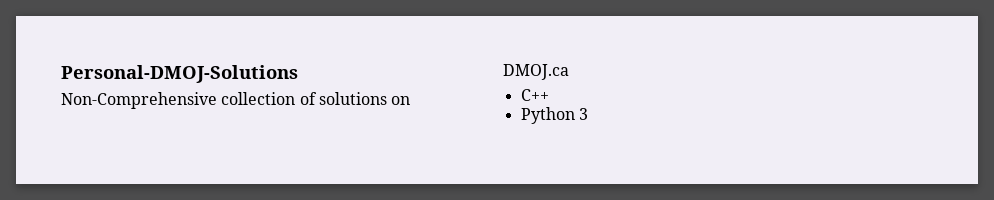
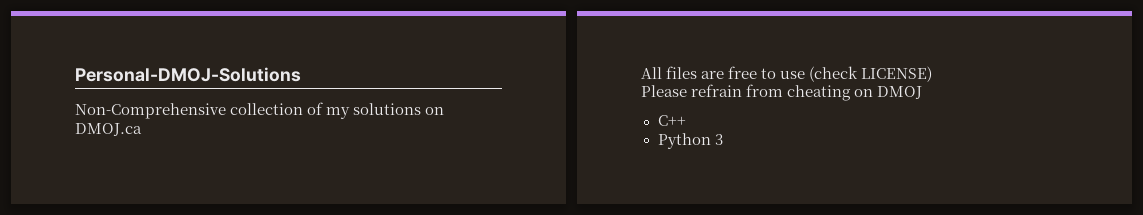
(317, 98) none -> [326,107,351,119] my
(569, 72) none -> [641,66,933,82] [641,84,923,101] // All files are free to use (check LICENSE) // Please refrain from cheating on DMOJ

